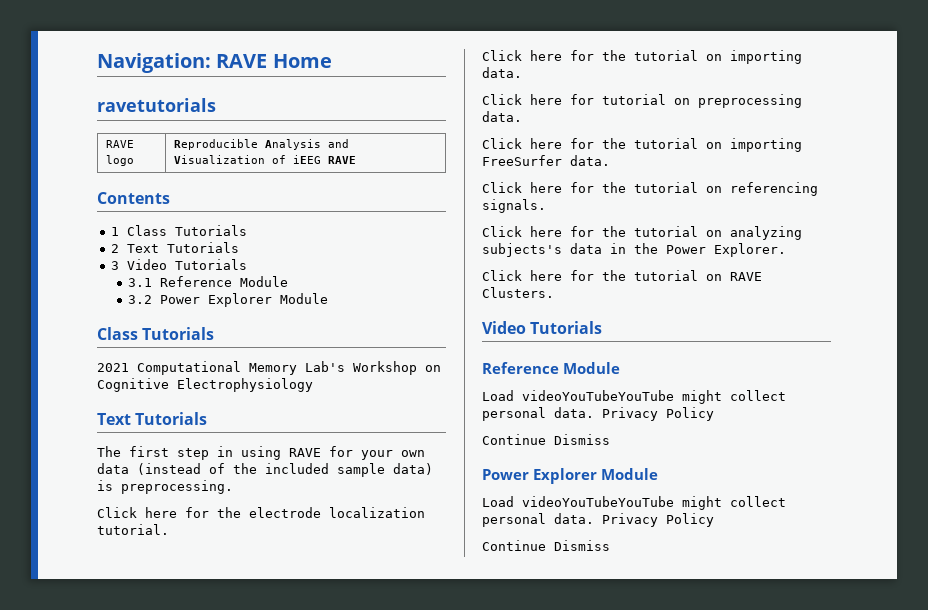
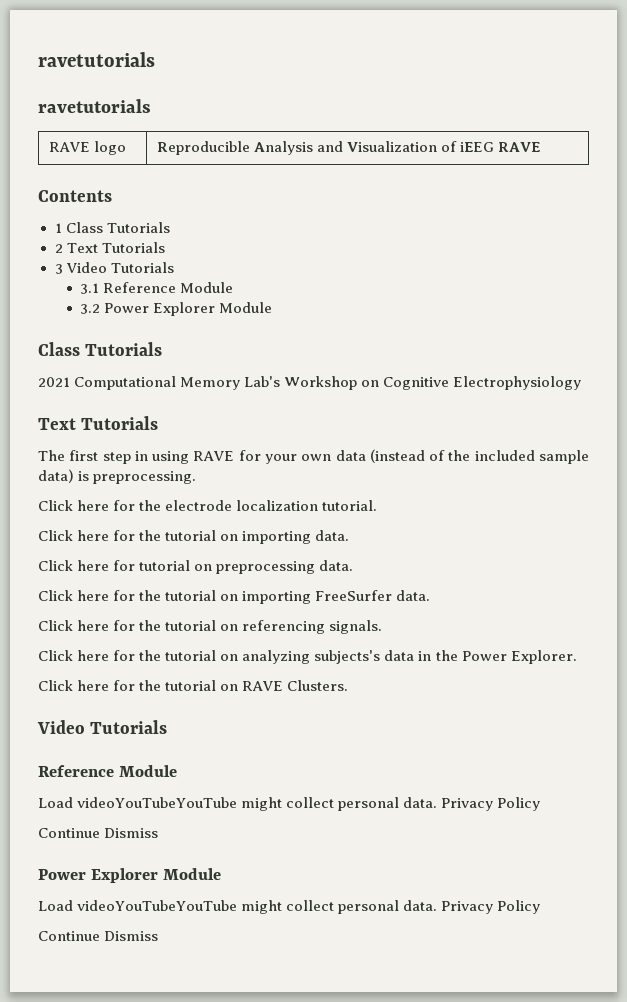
[97,53,332,73] Navigation: RAVE Home -> [38,52,155,67] ravetutorials

